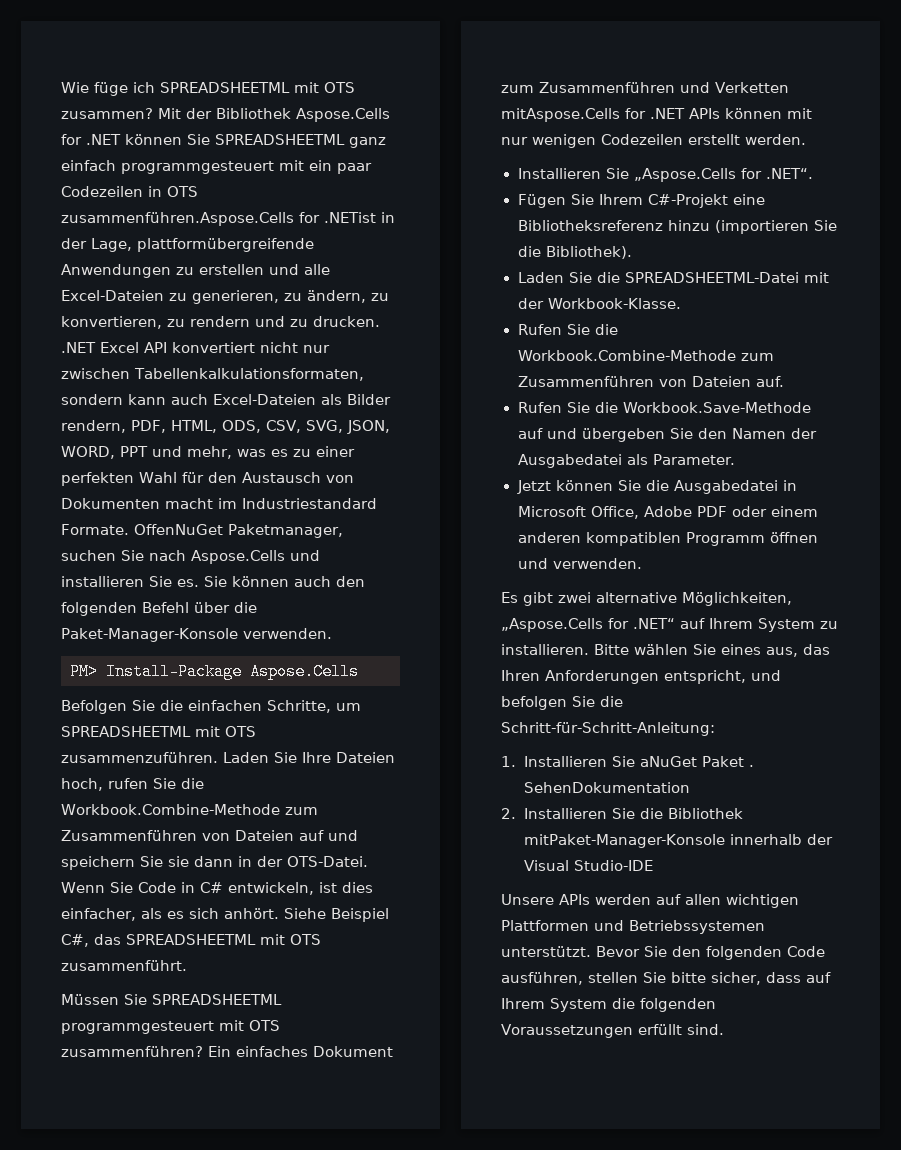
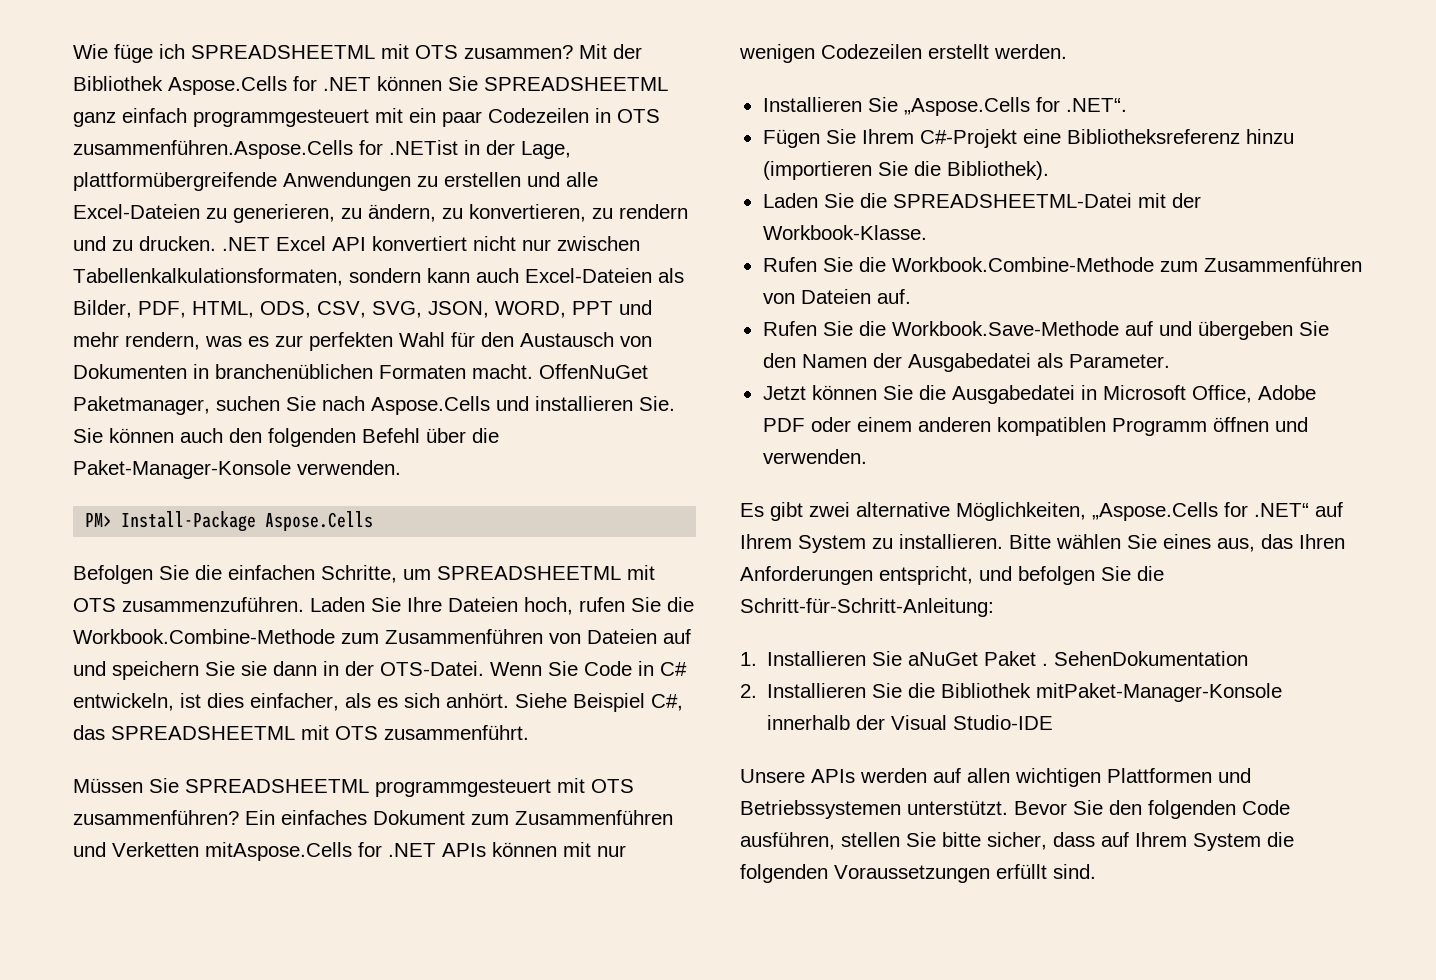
[347,394,391,405] [61,420,126,433] Bilder rendern, -> [73,300,132,318] Bilder,
[187,446,355,459] mehr, was es zu einer -> [73,332,303,350] mehr rendern, was es zur
[165,498,377,509] [61,524,129,535] macht im Industriestandard Formate. -> [193,364,533,379] in branchenüblichen Formaten macht.
[149,576,199,587] Sie es. -> [639,396,675,411] Sie.

